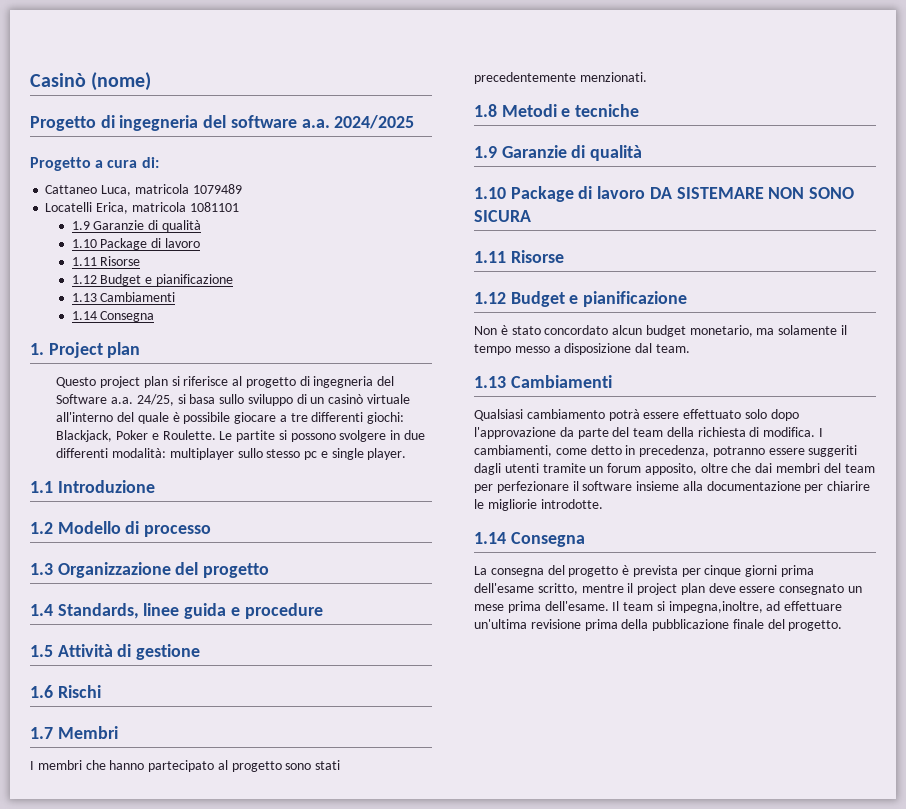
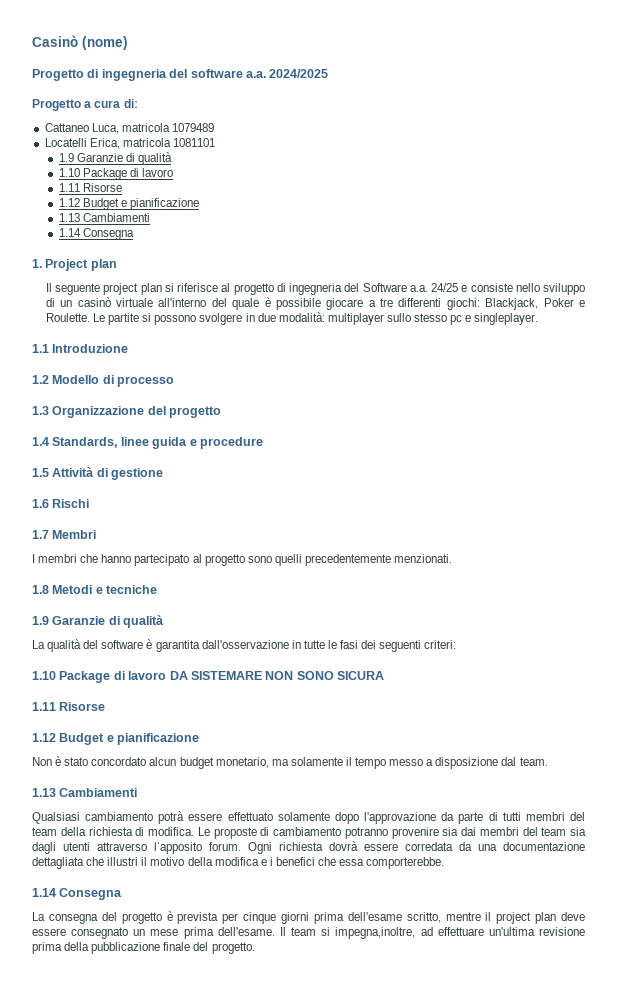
[56,377,97,388] Questo -> [45,283,101,295] Il seguente
[136,394,245,406] 24/25, si basa sullo -> [431,283,540,292] 24/25 e consiste nello
[56,448,109,458] differenti -> (276, 317) none
[331,448,407,460] single player. -> [474,313,539,325] singleplayer.
[315,760,341,770] stati -> [274,554,302,566] quelli
(643, 153) none -> [32,639,457,652] // La qualità del software è garantita dall'osservazione in tutte le fasi dei seguenti criteri:
[744,409,767,419] solo -> [277,812,330,821] solamente
(609, 433) none -> [488,812,565,821] di tutti membri
[819,428,824,437] [474,445,858,457] [474,463,875,475] [474,481,871,493] [474,499,603,511] I cambiamenti, come detto in precedenza, potranno essere suggeriti dagli utenti tramite un forum apposito, oltre che dai membri del team per perfezionare il software insieme alla documentazione per chiarire le migliorie introdotte. -> [197,827,586,839] [32,841,585,854] [32,857,445,869] Le proposte di cambiamento potranno provenire sia dai membri del team sia dagli utenti attraverso l’apposito forum. Ogni richiesta dovrà essere corredata da una documentazione dettagliata che illustri il motivo della modifica e i benefici che essa comporterebbe.

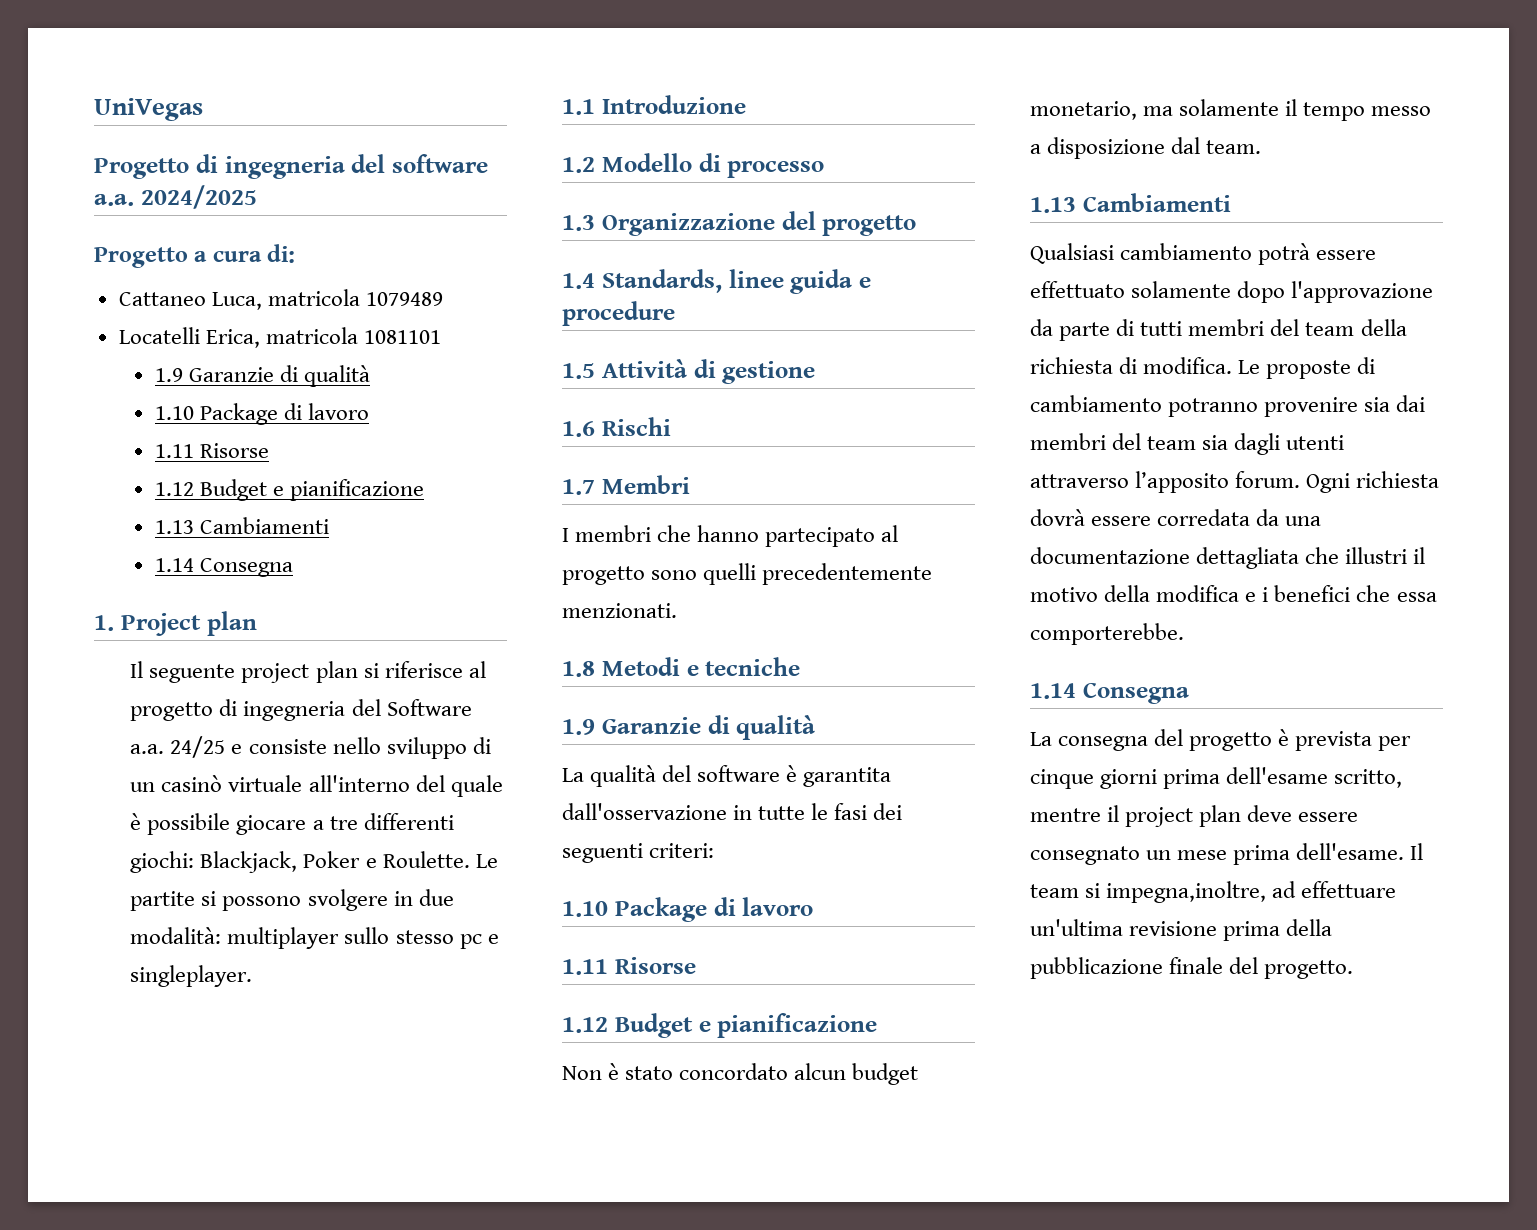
[32,35,128,50] Casinò (nome) -> [94,98,203,121] UniVegas
[169,671,384,680] DA SISTEMARE NON SONO SICURA -> (814, 906) none

